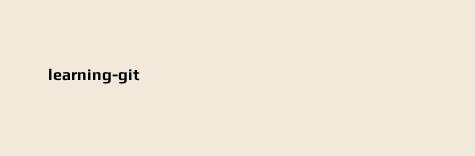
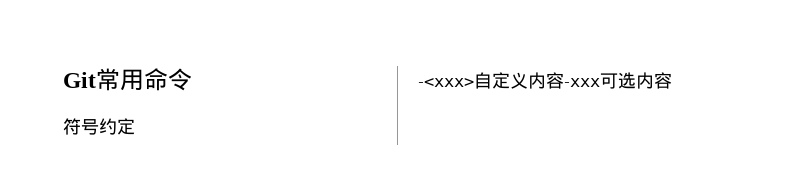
[48,68,140,84] learning-git -> [63,68,192,91] [63,118,135,135] [418,72,672,89] Git常用命令 // 符号约定 // -<xxx>自定义内容-xxx可选内容

